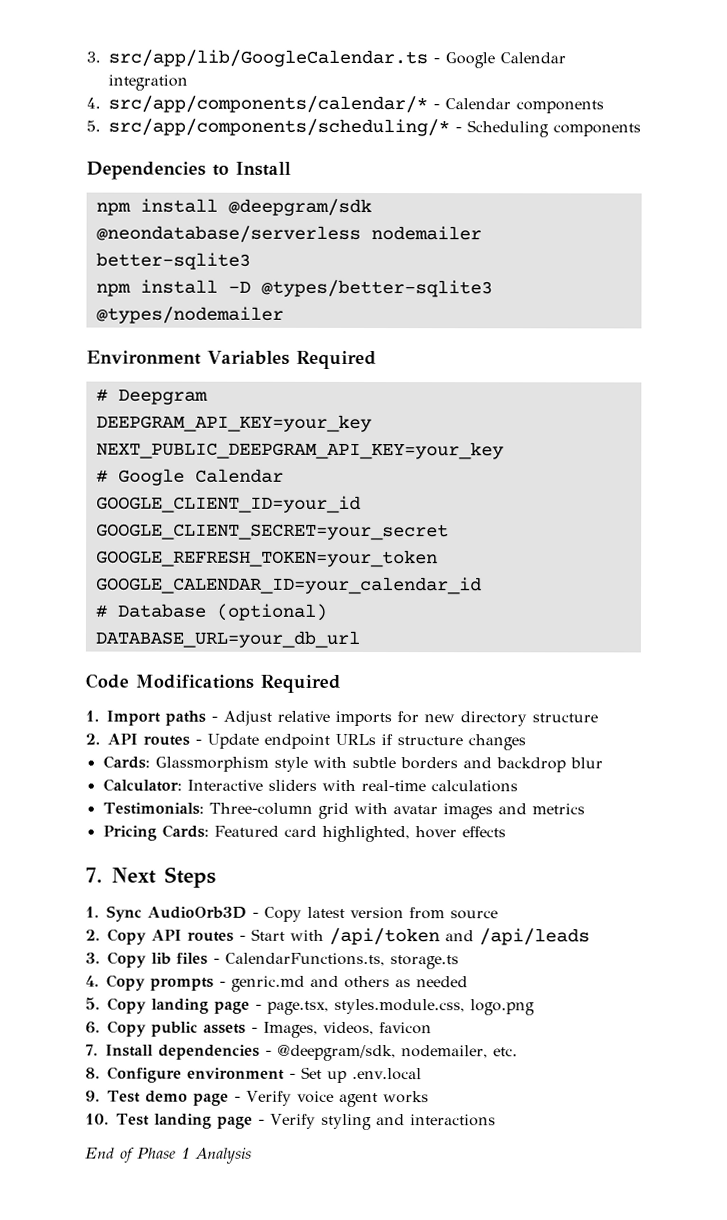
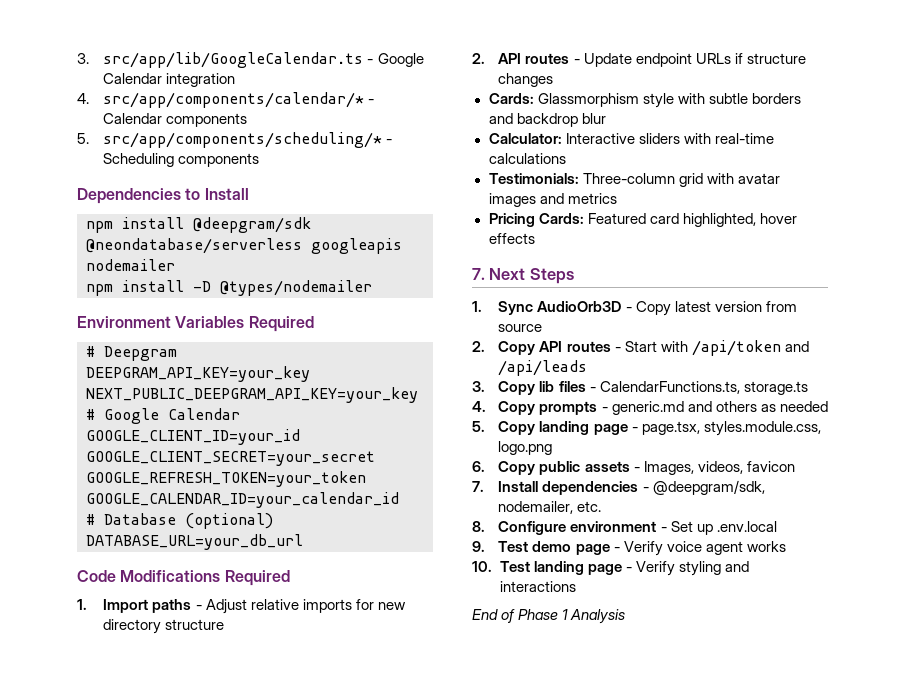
(361, 234) none -> [311,238,402,254] googleapis
[95,252,251,270] better-sqlite3 -> (175, 265) none
[260,279,493,298] @types/better-sqlite3 -> (211, 286) none
[231,975,305,992] genric.md -> [611,401,684,415] generic.md

